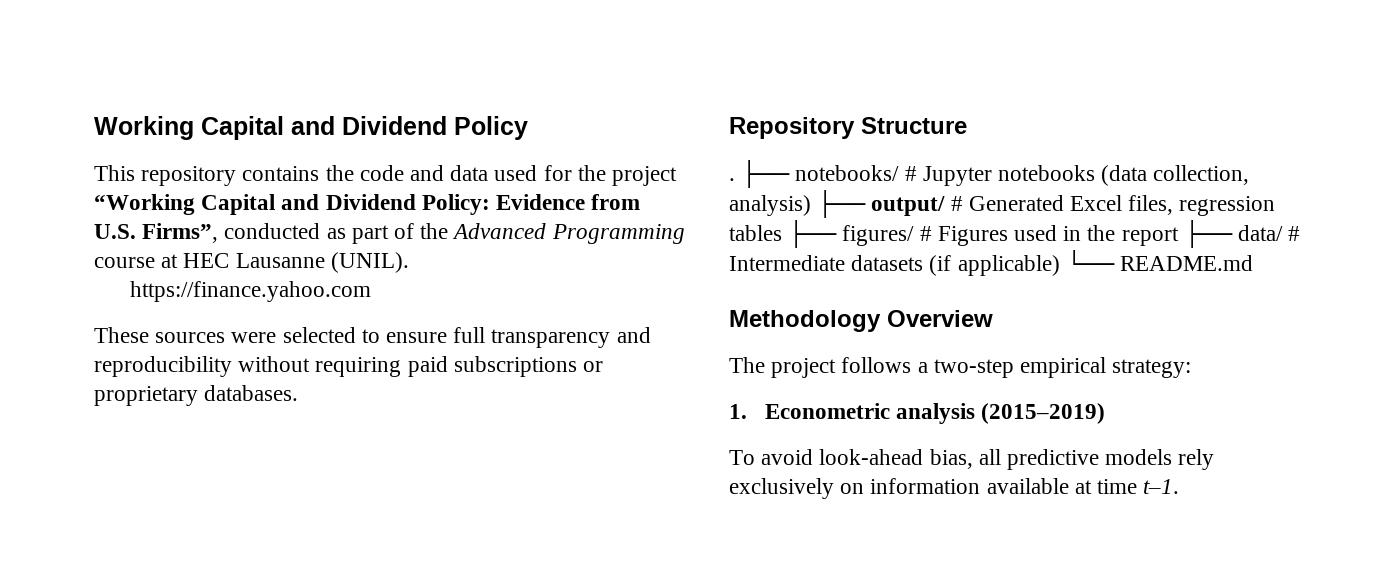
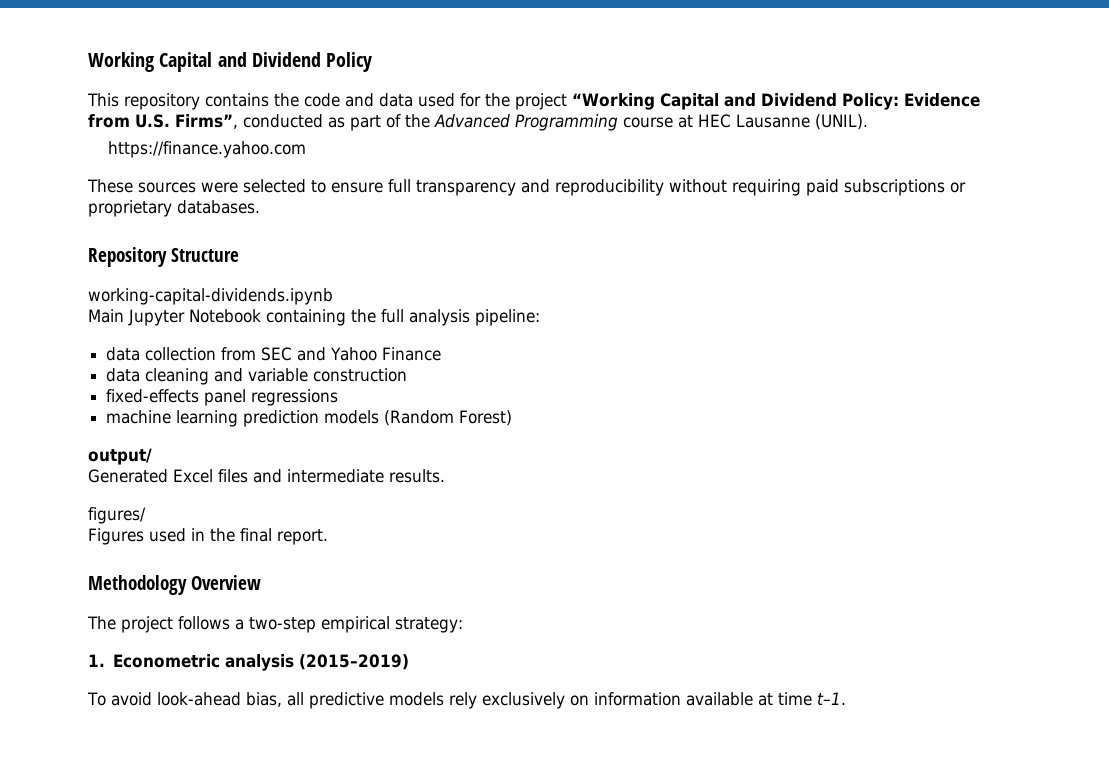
[729,160,1250,188] [729,190,867,218] . ├── notebooks/ # Jupyter notebooks (data collection, analysis) ├── -> [88,288,333,305] [88,309,540,326] [106,347,442,361] [106,368,408,385] [106,389,339,406] [106,410,513,427] working-capital-dividends.ipynb // Main Jupyter Notebook containing the full analysis pipeline: // data collection from SEC and Yahoo Finance // data cleaning and variable construction // fixed-effects panel regressions // machine learning prediction models (Random Forest) //
[950,196,963,211] # -> (152, 456) //
[1128,195,1276,216] [729,220,838,248] files, regression tables ├── -> [218,469,445,483] files and intermediate results. //
[919,226,932,241] # -> (146, 515) //
[1121,220,1301,248] [729,250,1254,276] report ├── data/ # Intermediate datasets (if applicable) └── README.md -> [239,528,328,545] final report.

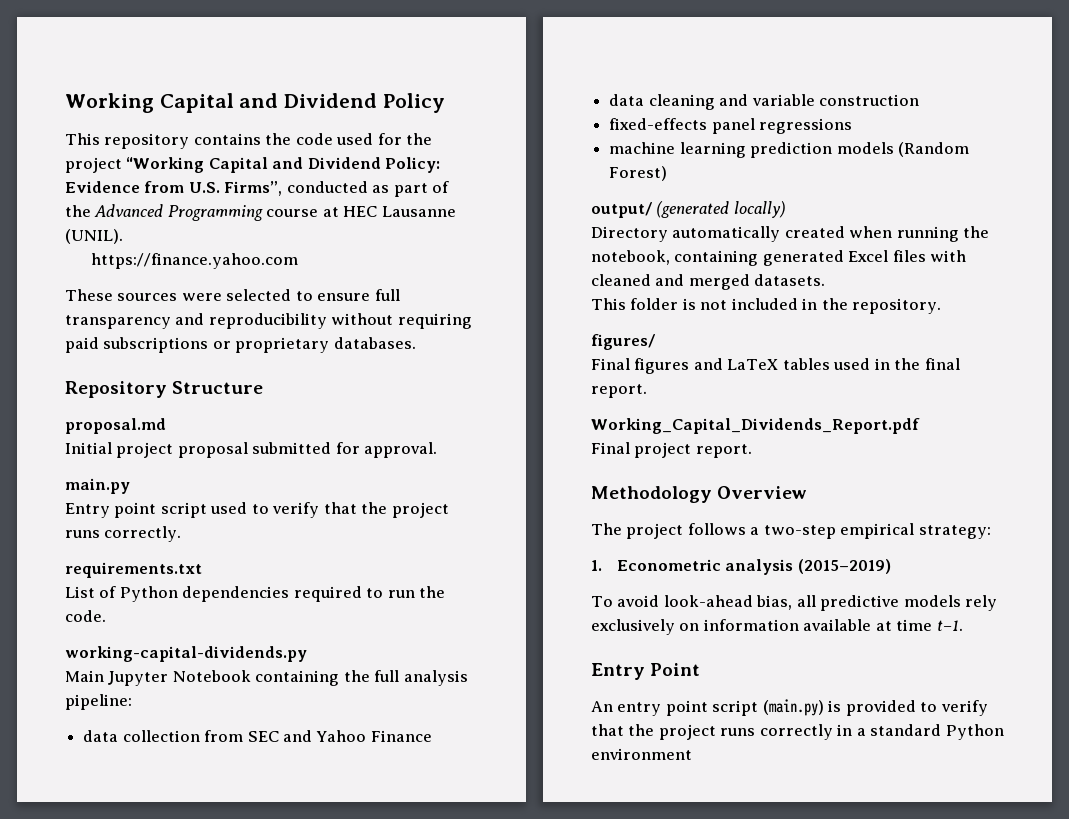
[345,93,413,107] and data -> (333, 139) none
[88,288,333,305] working-capital-dividends.ipynb -> [65,418,166,434] [65,442,438,458] [65,478,130,494] [65,502,449,518] [65,526,182,542] [65,562,202,578] [65,586,446,602] [65,610,106,622] [65,646,307,662] proposal.md // Initial project proposal submitted for approval. // main.py // Entry point script used to verify that the project runs correctly. // requirements.txt // List of Python dependencies required to run the code. // working-capital-dividends.py
[88,469,445,483] [88,507,146,524] [88,528,144,545] // Generated Excel files and intermediate results. // figures/ // Figures -> [656,201,786,218] [591,226,990,242] [591,250,967,266] [591,274,826,290] [591,298,942,314] [591,334,655,350] [591,358,830,374] (generated locally) // Directory automatically created when running the notebook, containing generated Excel files with cleaned and merged datasets. // This folder is not included in the repository. // figures/ // Final figures and LaTeX tables
(328, 537) none -> [591,418,920,434] [591,442,752,458] // Working_Capital_Dividends_Report.pdf // Final project report.
(846, 698) none -> [591,663,701,680] [591,699,988,716] [591,724,1004,740] [591,748,692,760] // Entry Point // An entry point script (main.py) is provided to verify that the project runs correctly in a standard Python environment

